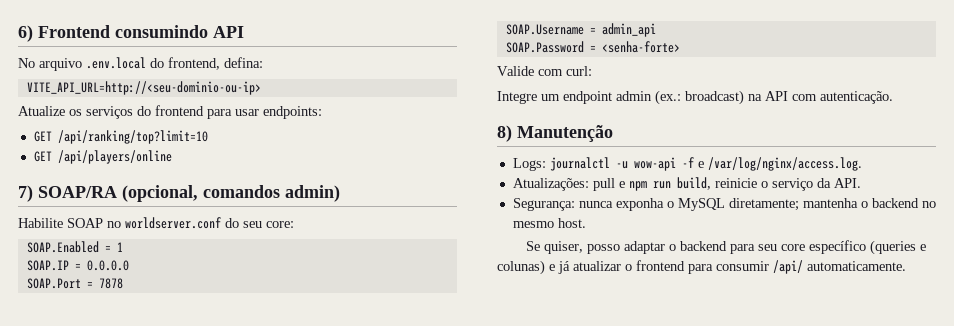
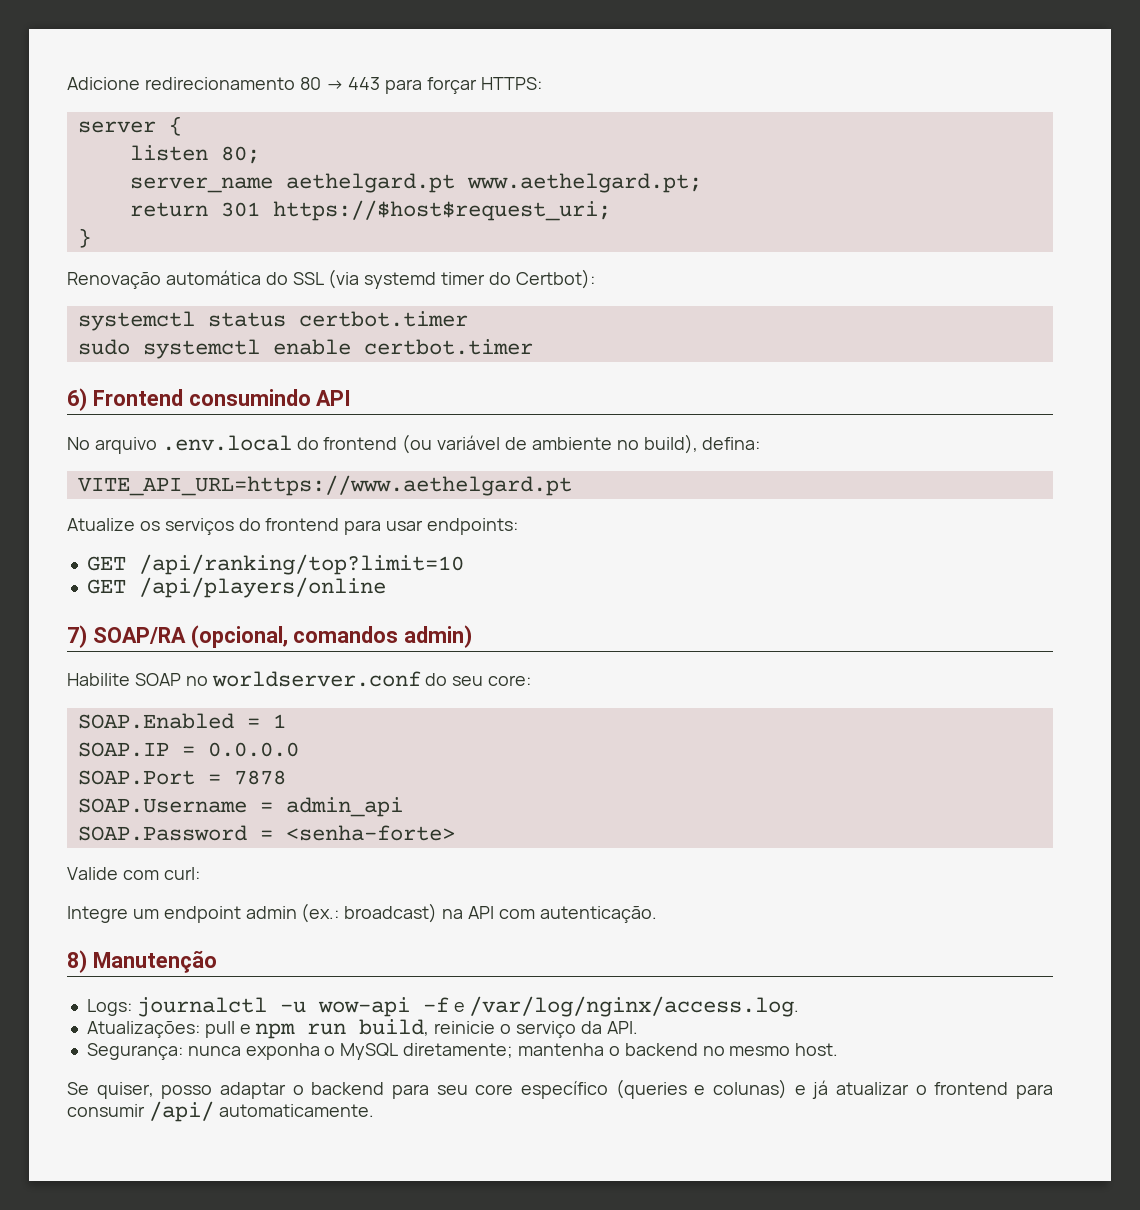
(18, 33) none -> [67,77,543,94] [77,116,182,136] [129,145,260,164] [129,173,702,193] [129,200,611,221] [77,228,91,248] [67,269,595,289] [77,311,468,331] [77,339,533,359] Adicione redirecionamento 80 → 443 para forçar HTTPS: // server { // listen 80; // server_name aethelgard.pt www.aethelgard.pt; // return 301 https://$host$request_uri; // } // Renovação automática do SSL (via systemd timer do Certbot): // systemctl status certbot.timer // sudo systemctl enable certbot.timer //
[168,57,220,70] frontend, -> [323,434,698,454] frontend (ou variável de ambiente no build),
[26,81,261,95] VITE_API_URL=http://<seu-dominio-ou-ip> -> [77,475,572,496] VITE_API_URL=https://www.aethelgard.pt

